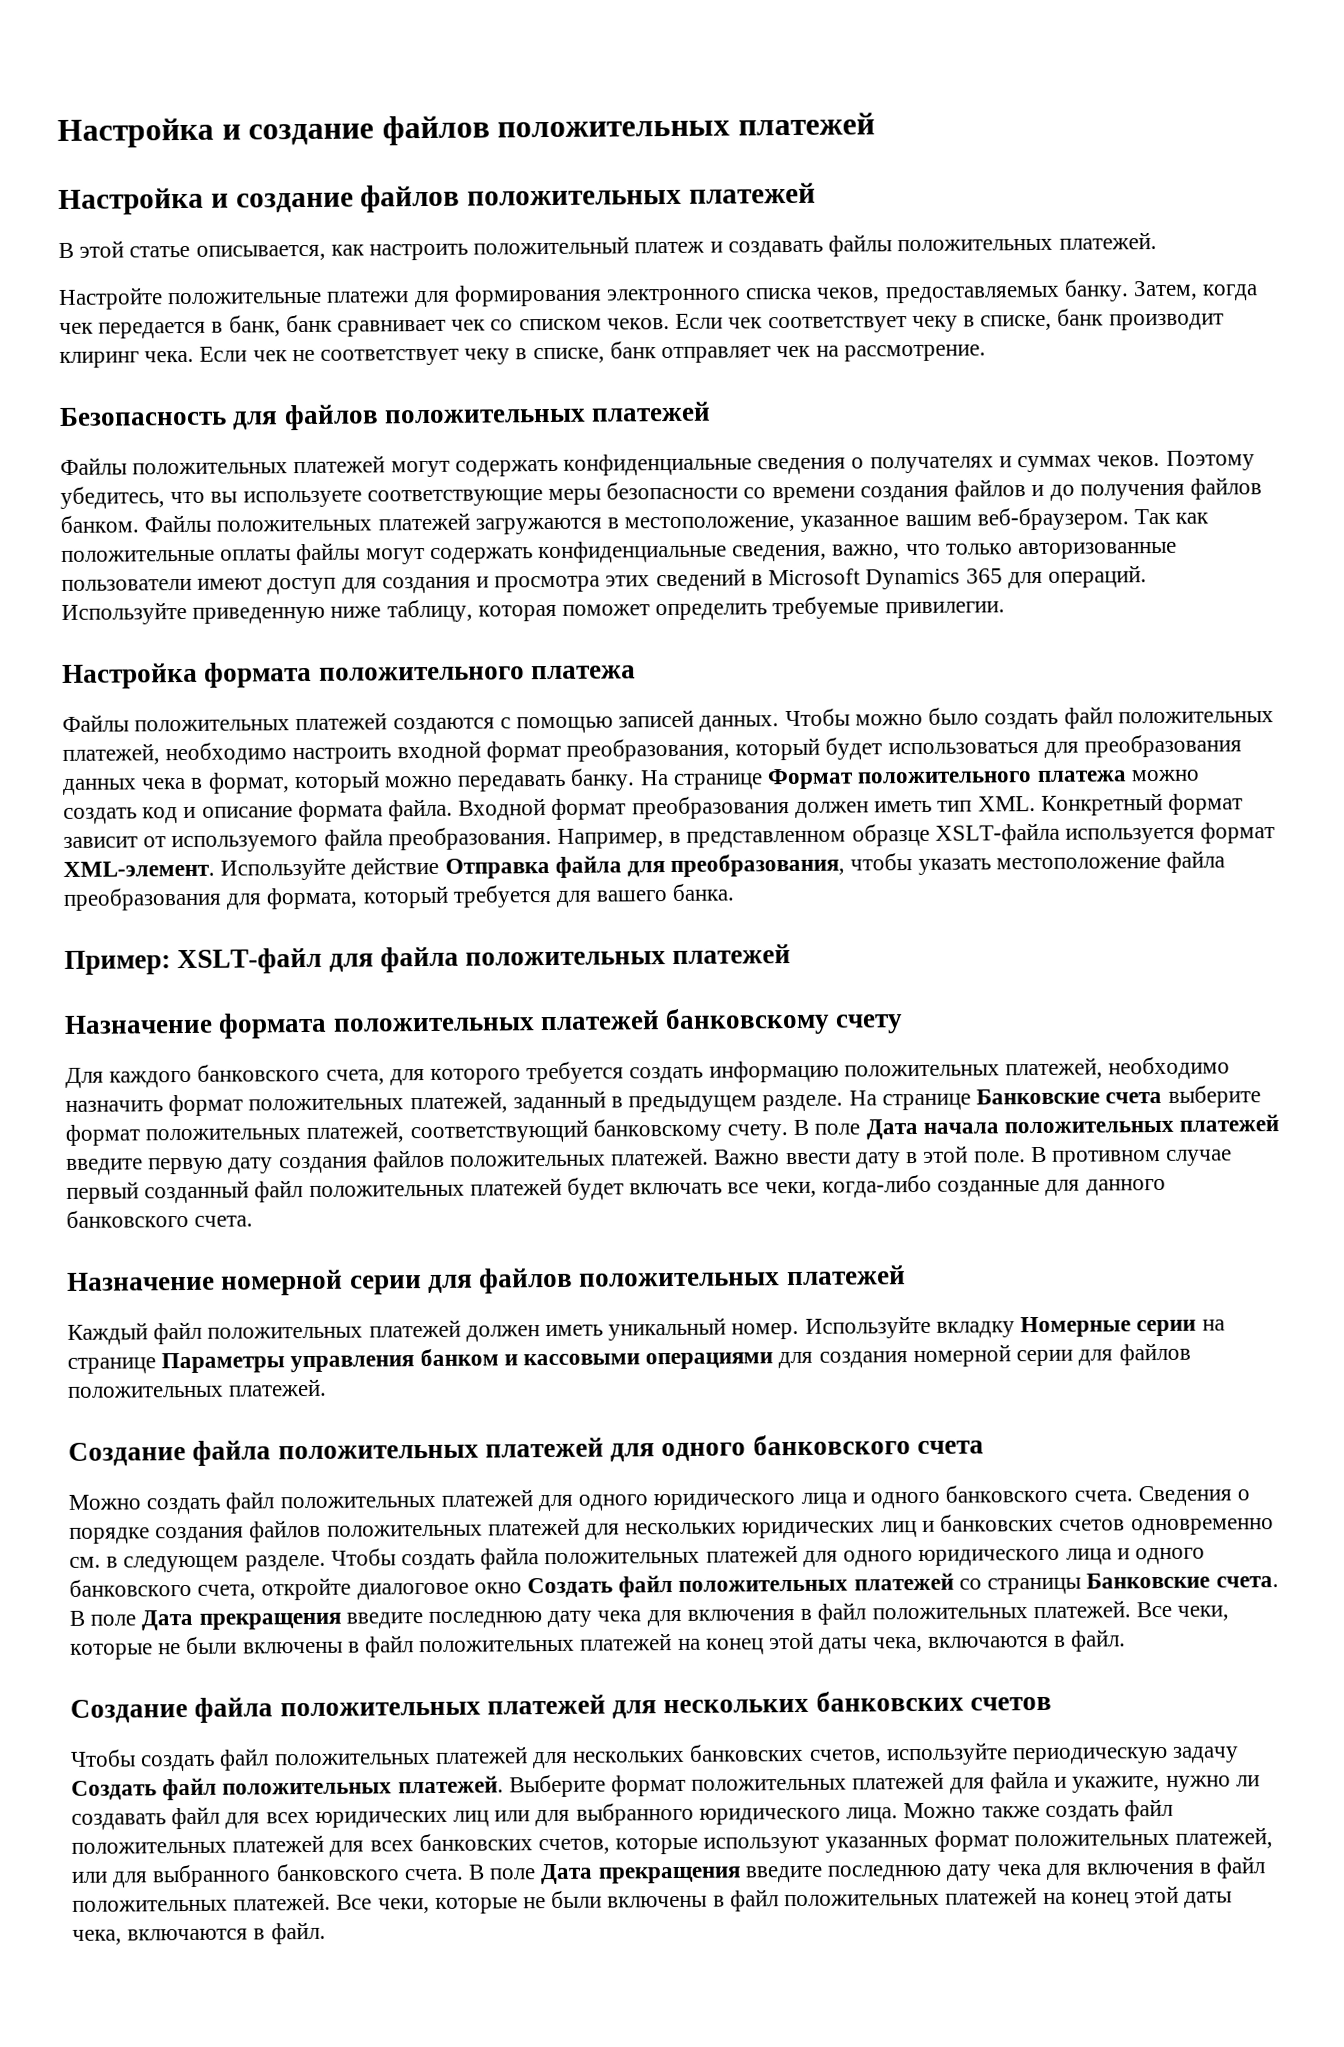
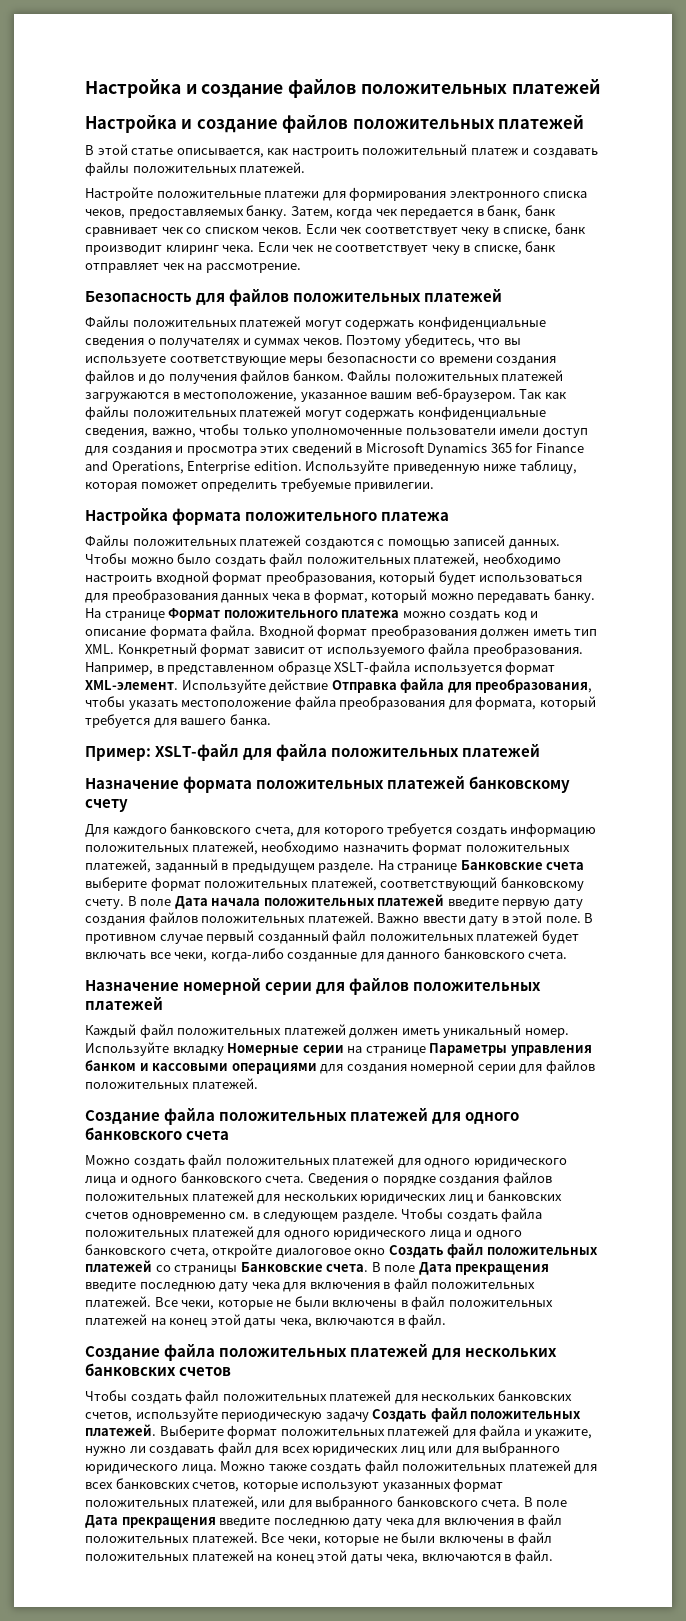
[61,542,361,566] положительные оплаты файлы -> [85,406,302,420] файлы положительных платежей
[905,541,1178,560] [61,578,263,591] что только авторизованные пользователи имеют -> [199,424,540,438] чтобы только уполномоченные пользователи имели
[1007,565,1147,589] для операций. -> [515,443,584,453] [85,460,302,474] for Finance and Operations, Enterprise edition.

